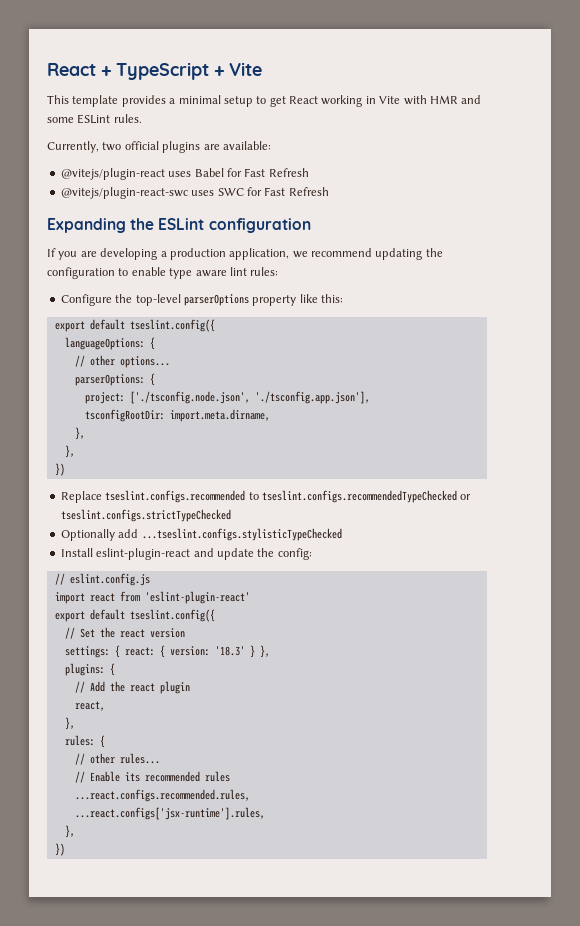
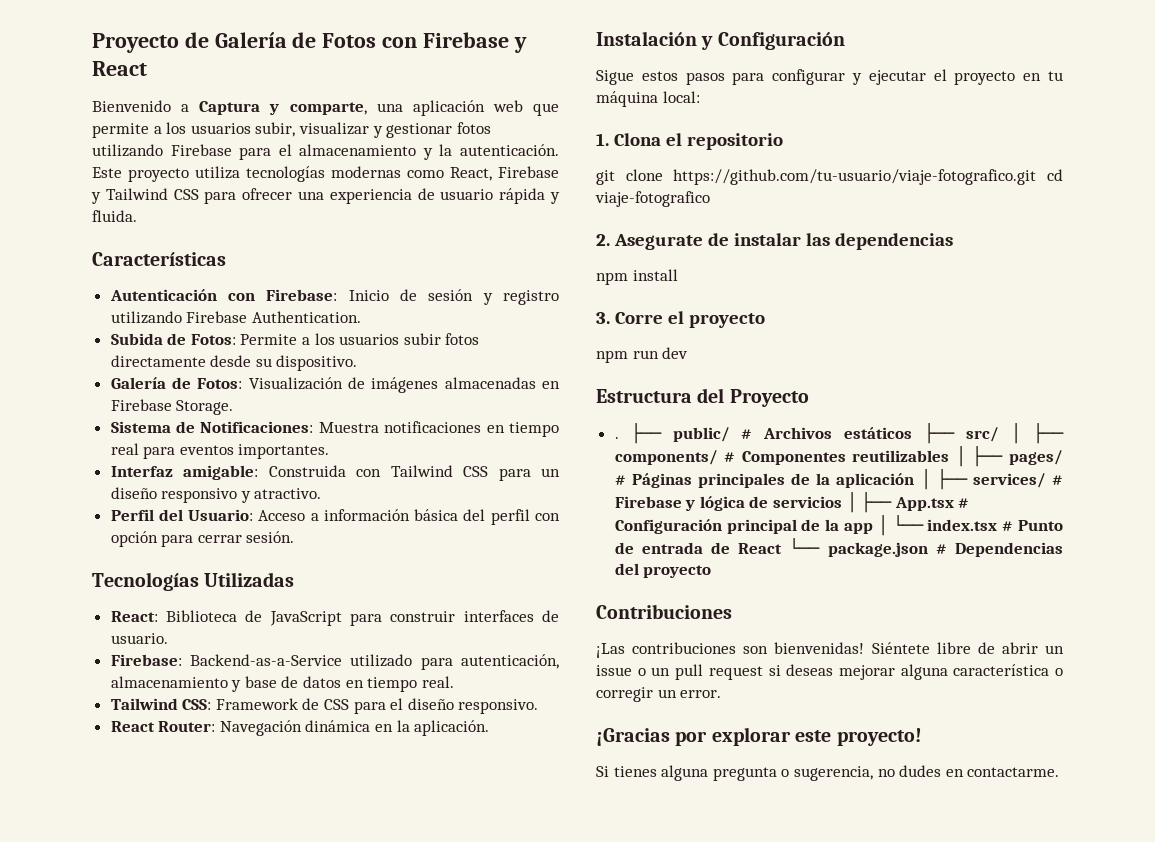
[47,62,262,80] [47,95,482,107] [47,114,142,124] [47,141,271,153] [60,168,309,180] [60,187,329,199] [47,218,311,233] [47,248,443,260] [47,267,279,279] [60,294,343,306] [54,319,215,332] [64,337,155,350] [74,355,170,368] [74,373,155,386] [84,391,370,404] [84,409,270,422] [74,427,85,440] [64,445,75,458] [54,463,65,476] [60,490,472,503] [60,509,231,522] [60,528,342,541] [60,548,312,560] [54,573,150,586] [54,591,250,604] [54,609,215,622] [64,627,185,639] [64,645,270,658] [64,663,115,676] [74,681,190,694] [74,701,105,711] [64,717,75,730] [64,735,105,748] [74,753,160,765] [74,771,230,783] [74,789,250,802] [74,807,265,820] [64,825,75,838] [54,843,65,856] React + TypeScript + Vite // This template provides a minimal setup to get React working in Vite with HMR and some ESLint rules. // Currently, two official plugins are available: // @vitejs/plugin-react uses Babel for Fast Refresh // @vitejs/plugin-react-swc uses SWC for Fast Refresh // Expanding the ESLint configuration // If you are developing a production application, we recommend updating the configuration to enable type aware lint rules: // Configure the top-level parserOptions property like this: // export default tseslint.config({ // languageOptions: { // // other options... // parserOptions: { // project: ['./tsconfig.node.json', './tsconfig.app.json'], // tsconfigRootDir: import.meta.dirname, // }, // }, // }) // Replace tseslint.configs.recommended to tseslint.configs.recommendedTypeChecked or tseslint.configs.strictTypeChecked // Optionally add ...tseslint.configs.stylisticTypeChecked // Install eslint-plugin-react and update the config: // // eslint.config.js // import react from 'eslint-plugin-react' // export default tseslint.config({ // // Set the react version // settings: { react: { version: '18.3' } }, // plugins: { // // Add the react plugin // react, // }, // rules: { // // other rules... // // Enable its recommended rules // ...react.configs.recommended.rules, // ...react.configs['jsx-runtime'].rules, // }, // }) -> [92,32,527,53] [92,61,147,76] [92,100,559,116] [92,122,491,138] [92,144,559,160] [92,166,559,182] [91,188,560,204] [92,210,137,222] [92,252,226,266] [109,289,559,305] [110,311,361,324] [110,333,480,345] [110,355,358,371] [110,377,560,393] [110,399,234,415] [110,421,559,437] [110,443,330,459] [110,465,560,481] [110,487,322,503] [110,509,560,525] [110,531,295,547] [92,572,295,591] [110,610,559,626] [110,633,168,644] [110,654,559,670] [110,676,454,692] [110,698,539,714] [110,720,490,736] [596,31,845,50] [596,69,1063,85] [596,91,700,107] [596,133,783,150] [596,169,1063,185] [595,191,710,207] [596,233,953,250] [596,269,678,285] [596,311,765,328] [596,347,689,363] [596,388,809,407] [614,423,1064,444] [614,446,1063,467] [614,469,1063,490] [614,492,970,513] [614,515,1063,536] [614,538,1063,557] [614,563,712,578] [596,604,732,619] [596,642,1064,658] [596,664,1063,680] [596,687,722,702] [596,727,922,746] [596,765,1060,781] Proyecto de Galería de Fotos con Firebase y React // Bienvenido a Captura y comparte, una aplicación web que permite a los usuarios subir, visualizar y gestionar fotos utilizando Firebase para el almacenamiento y la autenticación. Este proyecto utiliza tecnologías modernas como React, Firebase y Tailwind CSS para ofrecer una experiencia de usuario rápida y fluida. // Características // Autenticación con Firebase: Inicio de sesión y registro utilizando Firebase Authentication. // Subida de Fotos: Permite a los usuarios subir fotos directamente desde su dispositivo. // Galería de Fotos: Visualización de imágenes almacenadas en Firebase Storage. // Sistema de Notificaciones: Muestra notificaciones en tiempo real para eventos importantes. // Interfaz amigable: Construida con Tailwind CSS para un diseño responsivo y atractivo. // Perfil del Usuario: Acceso a información básica del perfil con opción para cerrar sesión. // Tecnologías Utilizadas // React: Biblioteca de JavaScript para construir interfaces de usuario. // Firebase: Backend-as-a-Service utilizado para autenticación, almacenamiento y base de datos en tiempo real. // Tailwind CSS: Framework de CSS para el diseño responsivo. // React Router: Navegación dinámica en la aplicación. // Instalación y Configuración // Sigue estos pasos para configurar y ejecutar el proyecto en tu máquina local: // 1. Clona el repositorio // git clone https://github.com/tu-usuario/viaje-fotografico.git cd viaje-fotografico // 2. Asegurate de instalar las dependencias // npm install // 3. Corre el proyecto // npm run dev // Estructura del Proyecto // . ├── public/ # Archivos estáticos ├── src/ │ ├── components/ # Componentes reutilizables │ ├── pages/ # Páginas principales de la aplicación │ ├── services/ # Firebase y lógica de servicios │ ├── App.tsx # Configuración principal de la app │ └── index.tsx # Punto de entrada de React └── package.json # Dependencias del proyecto // Contribuciones // ¡Las contribuciones son bienvenidas! Siéntete libre de abrir un issue o un pull request si deseas mejorar alguna característica o corregir un error. // ¡Gracias por explorar este proyecto! // Si tienes alguna pregunta o sugerencia, no dudes en contactarme.

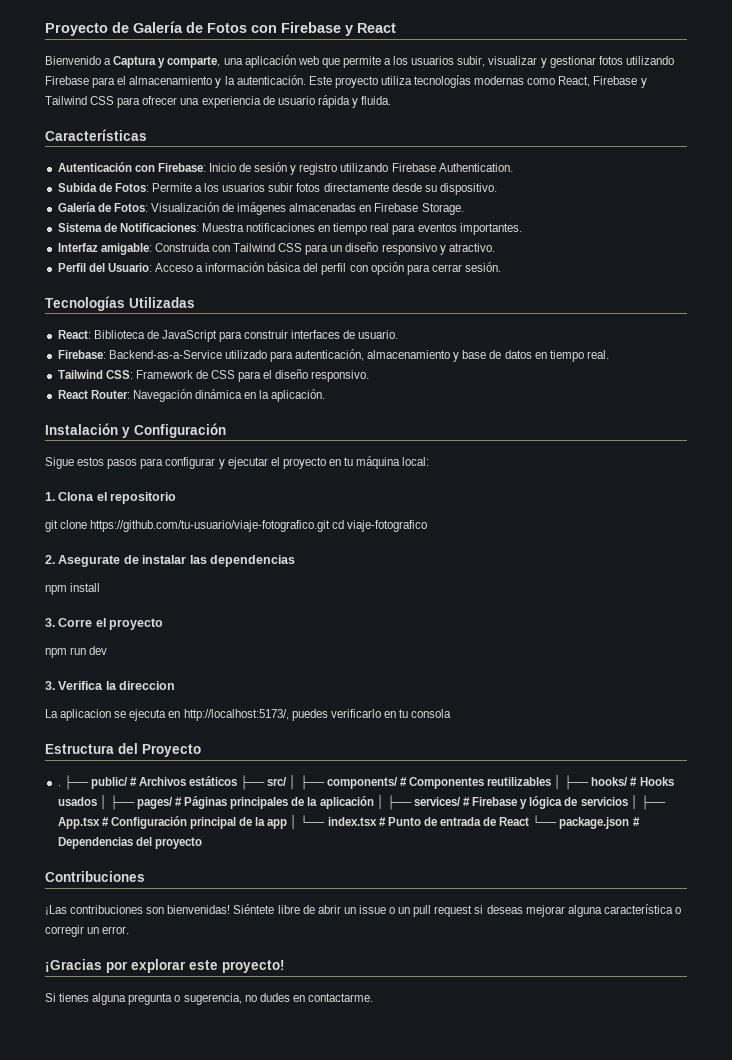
(689, 353) none -> [45,681,176,690] [45,709,452,721] // 3. Verifica la direccion // La aplicacion se ejecuta en http://localhost:5173/, puedes verificarlo en tu consola
(1004, 456) none -> [591,777,674,786] [57,795,135,810] hooks/ # Hooks usados │ ├──

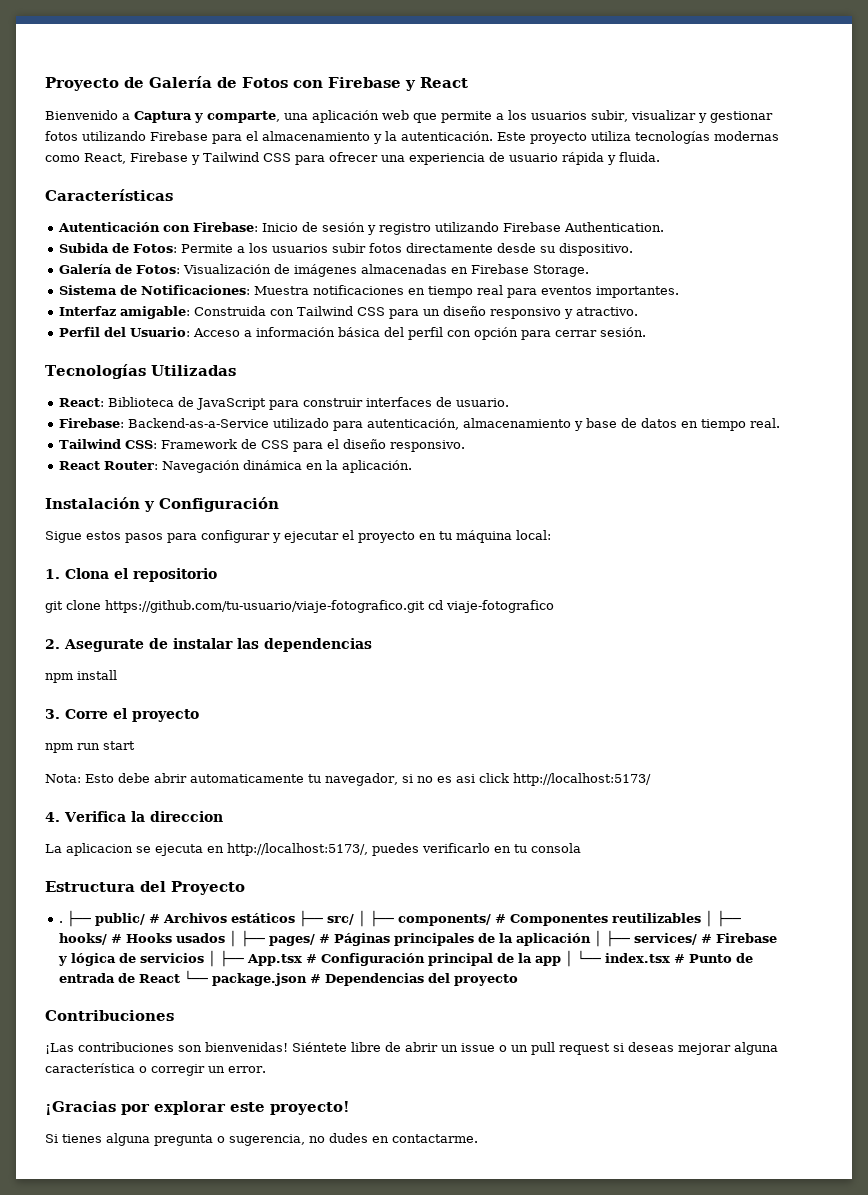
[89,646,108,655] [45,681,55,690] dev // 3. -> [103,741,135,750] [45,773,651,786] [45,812,60,822] start // Nota: Esto debe abrir automaticamente tu navegador, si no es asi click http://localhost:5173/ // 4.

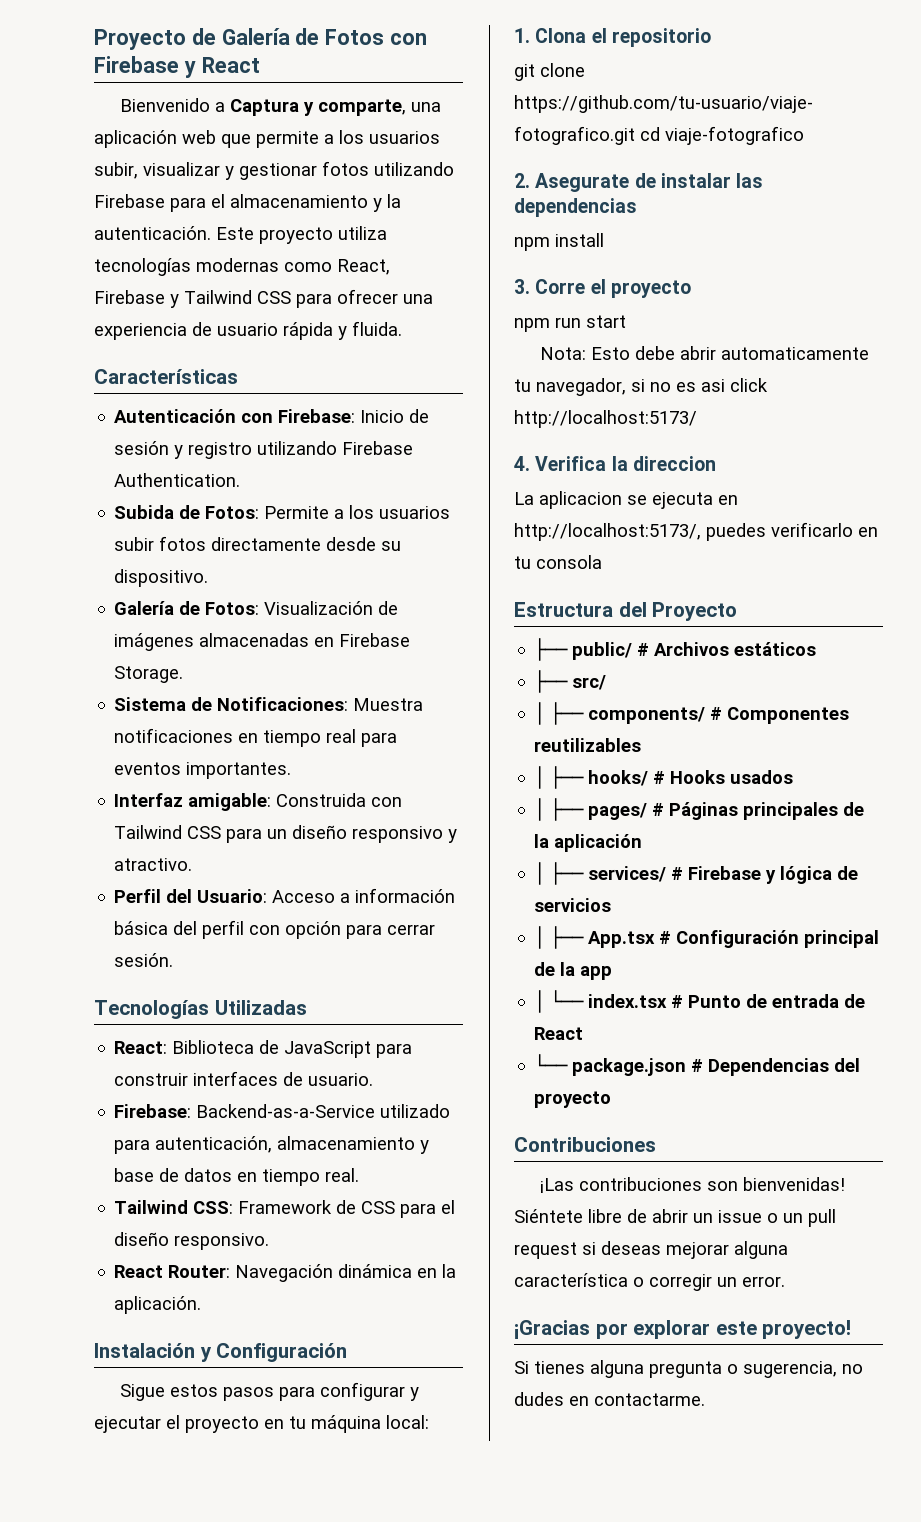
[59,921,64,923] . -> (738, 611) none
(296, 918) none -> (817, 649) //
(355, 919) none -> (607, 682) //
(702, 918) none -> (642, 745) //
(226, 938) none -> (794, 777) //
(592, 939) none -> (643, 843) //
(205, 958) none -> (612, 905) //
(562, 961) none -> (613, 973) //
(181, 978) none -> (584, 1033) //

